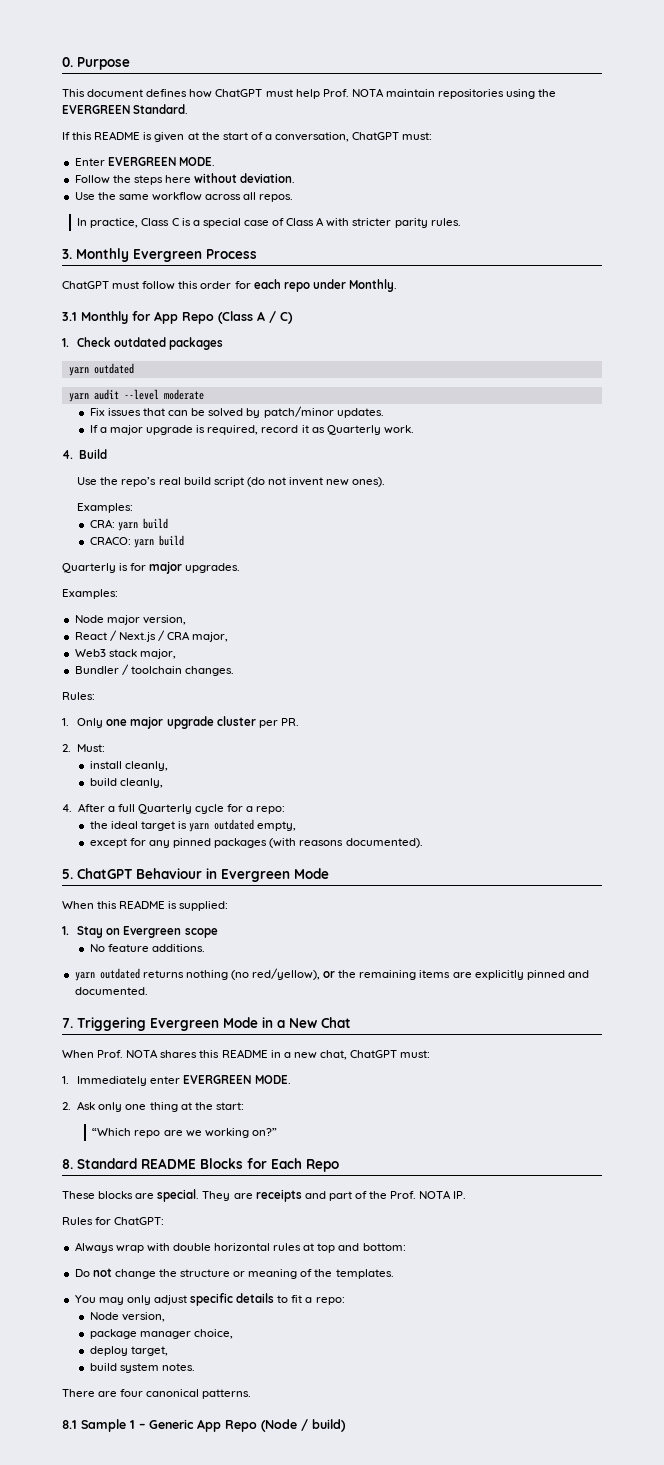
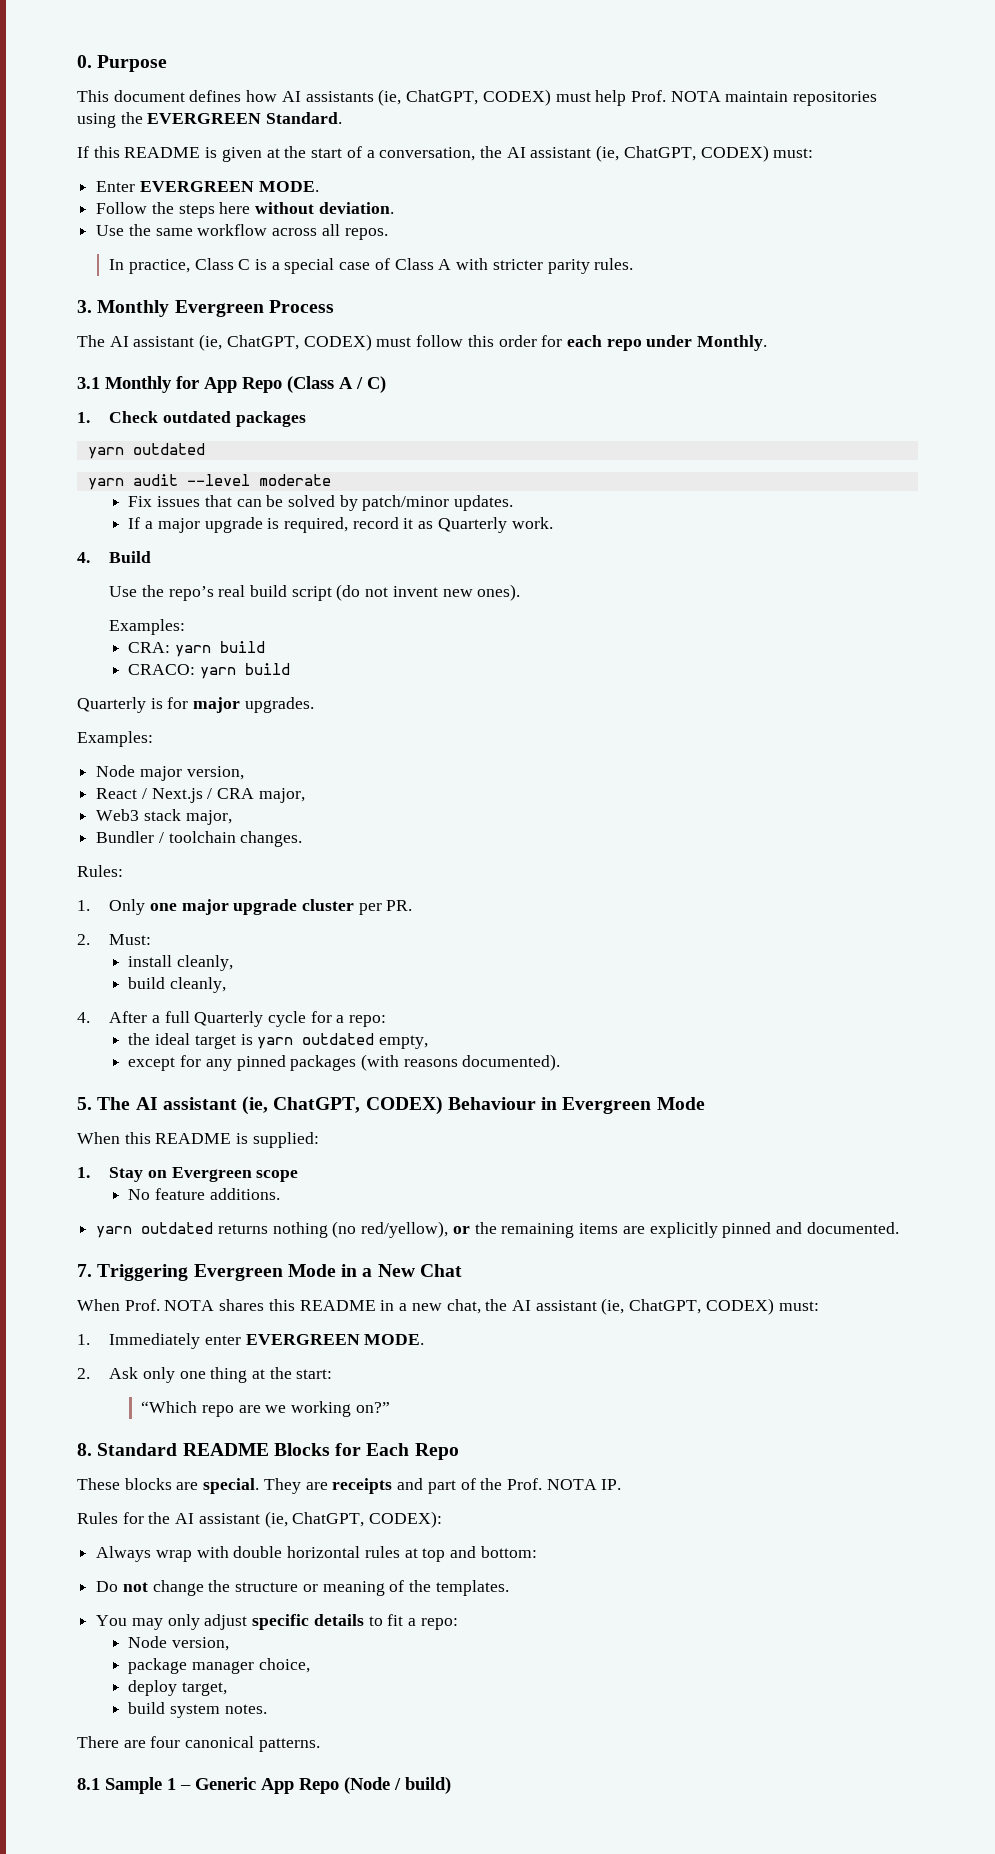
[215,89,263,97] ChatGPT -> [281,89,551,106] AI assistants (ie, ChatGPT, CODEX)
[352,132,400,140] ChatGPT -> [479,145,769,162] the AI assistant (ie, ChatGPT, CODEX)
[62,281,109,289] ChatGPT -> [77,334,372,351] The AI assistant (ie, ChatGPT, CODEX)
[77,868,133,879] ChatGPT -> [97,1096,443,1115] The AI assistant (ie, ChatGPT, CODEX)
[350,1050,398,1058] ChatGPT -> [485,1298,774,1315] the AI assistant (ie, ChatGPT, CODEX)
[114,1217,165,1225] ChatGPT: -> [148,1511,443,1528] the AI assistant (ie, ChatGPT, CODEX):

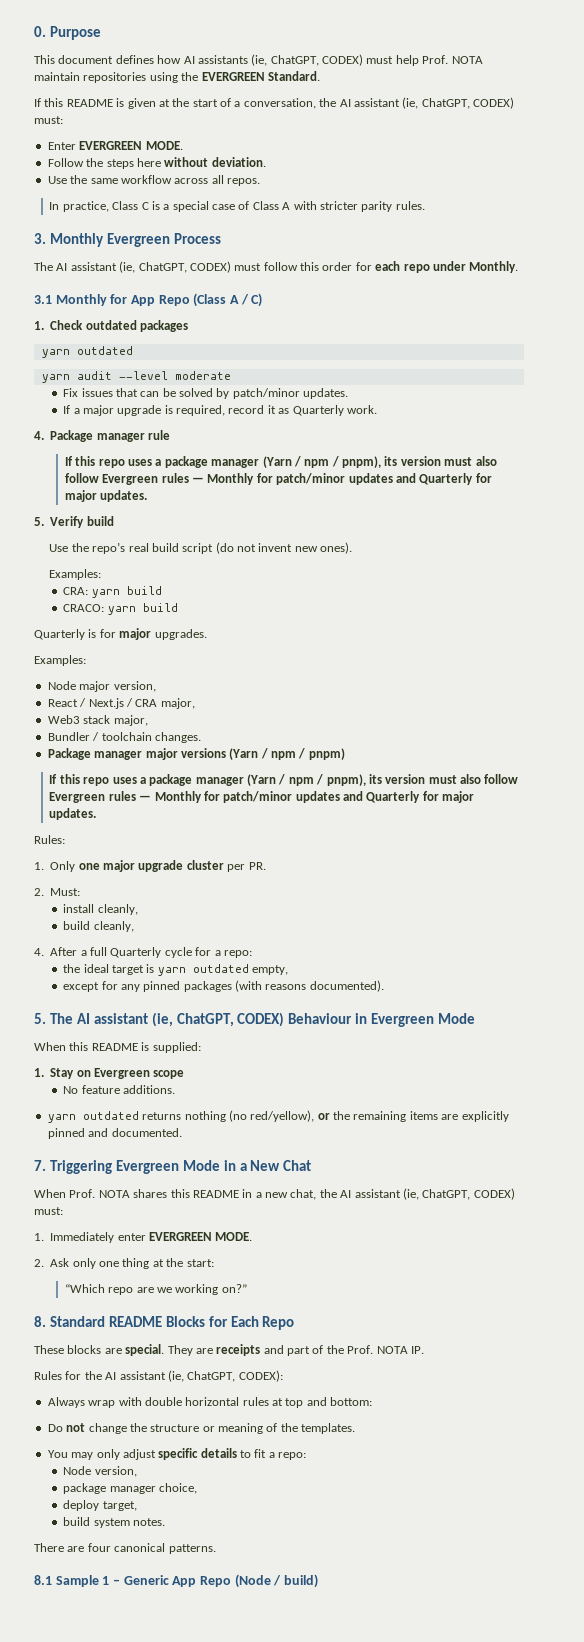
[109,551,152,563] Build -> [50,430,170,442] [64,456,497,468] [64,473,492,485] [64,490,148,502] [34,516,114,528] Package manager rule // If this repo uses a package manager (Yarn / npm / pnpm), its version must also follow Evergreen rules — Monthly for patch/minor updates and Quarterly for major updates. // 5. Verify build
(303, 839) none -> [47,748,345,760] [49,774,519,786] [49,791,475,803] [49,808,97,820] // Package manager major versions (Yarn / npm / pnpm) // If this repo uses a package manager (Yarn / npm / pnpm), its version must also follow Evergreen rules — Monthly for patch/minor updates and Quarterly for major updates.

